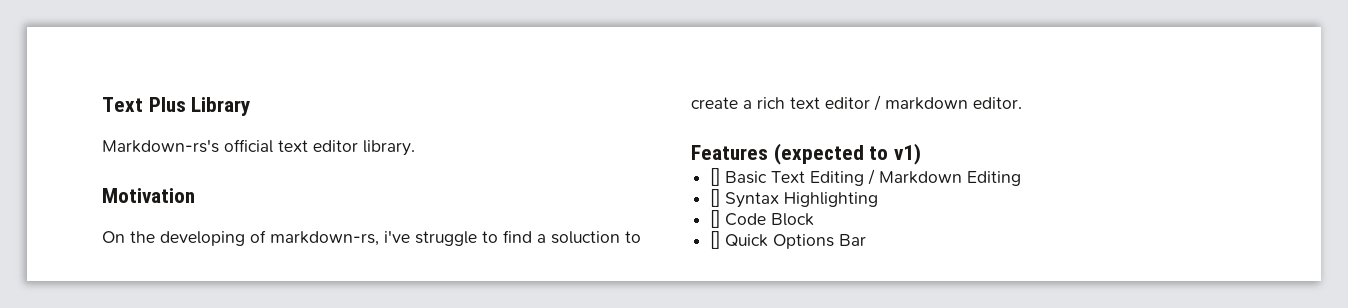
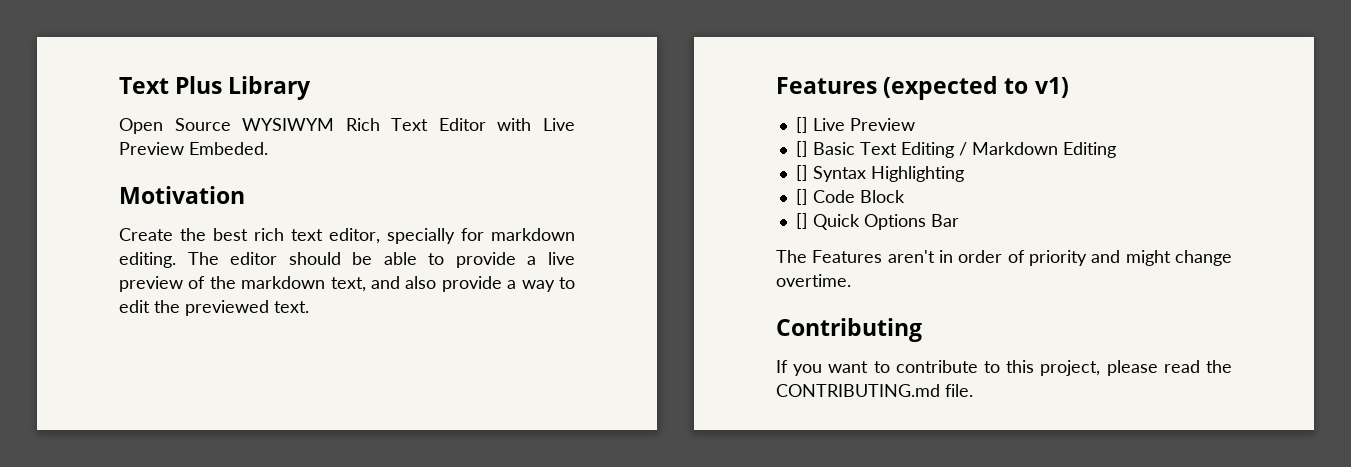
[102,139,415,156] [102,188,195,203] [102,230,641,246] [691,95,1022,111] Markdown-rs's official text editor library. // Motivation // On the developing of markdown-rs, i've struggle to find a soluction to create a rich text editor / markdown editor. -> [119,118,575,134] [119,142,268,155] [119,186,245,204] [119,228,575,244] [119,252,575,268] [119,276,575,292] [119,300,309,316] Open Source WYSIWYM Rich Text Editor with Live Preview Embeded. // Motivation // Create the best rich text editor, specially for markdown editing. The editor should be able to provide a live preview of the markdown text, and also provide a way to edit the previewed text.
(922, 154) none -> [795,117,915,133] // [] Live Preview
(867, 240) none -> [776,250,1232,266] [776,274,851,287] [776,318,922,342] [776,360,1232,376] [776,384,973,397] // The Features aren't in order of priority and might change overtime. // Contributing // If you want to contribute to this project, please read the CONTRIBUTING.md file.

